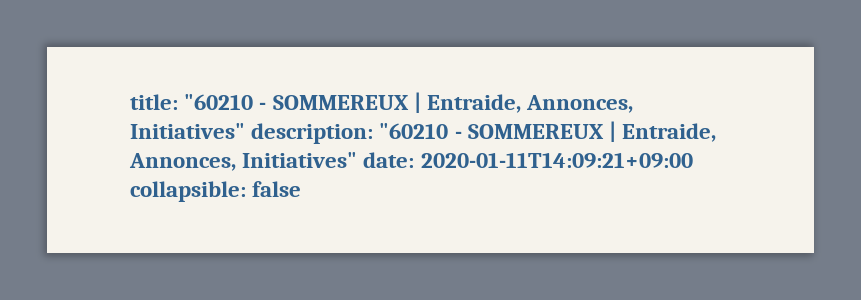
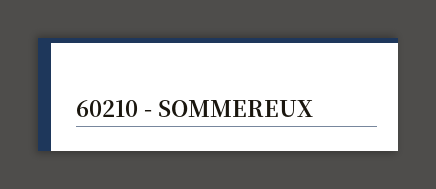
[130,92,634,113] [130,121,717,144] [129,152,693,171] [130,181,302,202] title: "60210 - SOMMEREUX | Entraide, Annonces, Initiatives" description: "60210 - SOMMEREUX | Entraide, Annonces, Initiatives" date: 2020-01-11T14:09:21+09:00 collapsible: false -> [76,100,313,117] 60210 - SOMMEREUX

